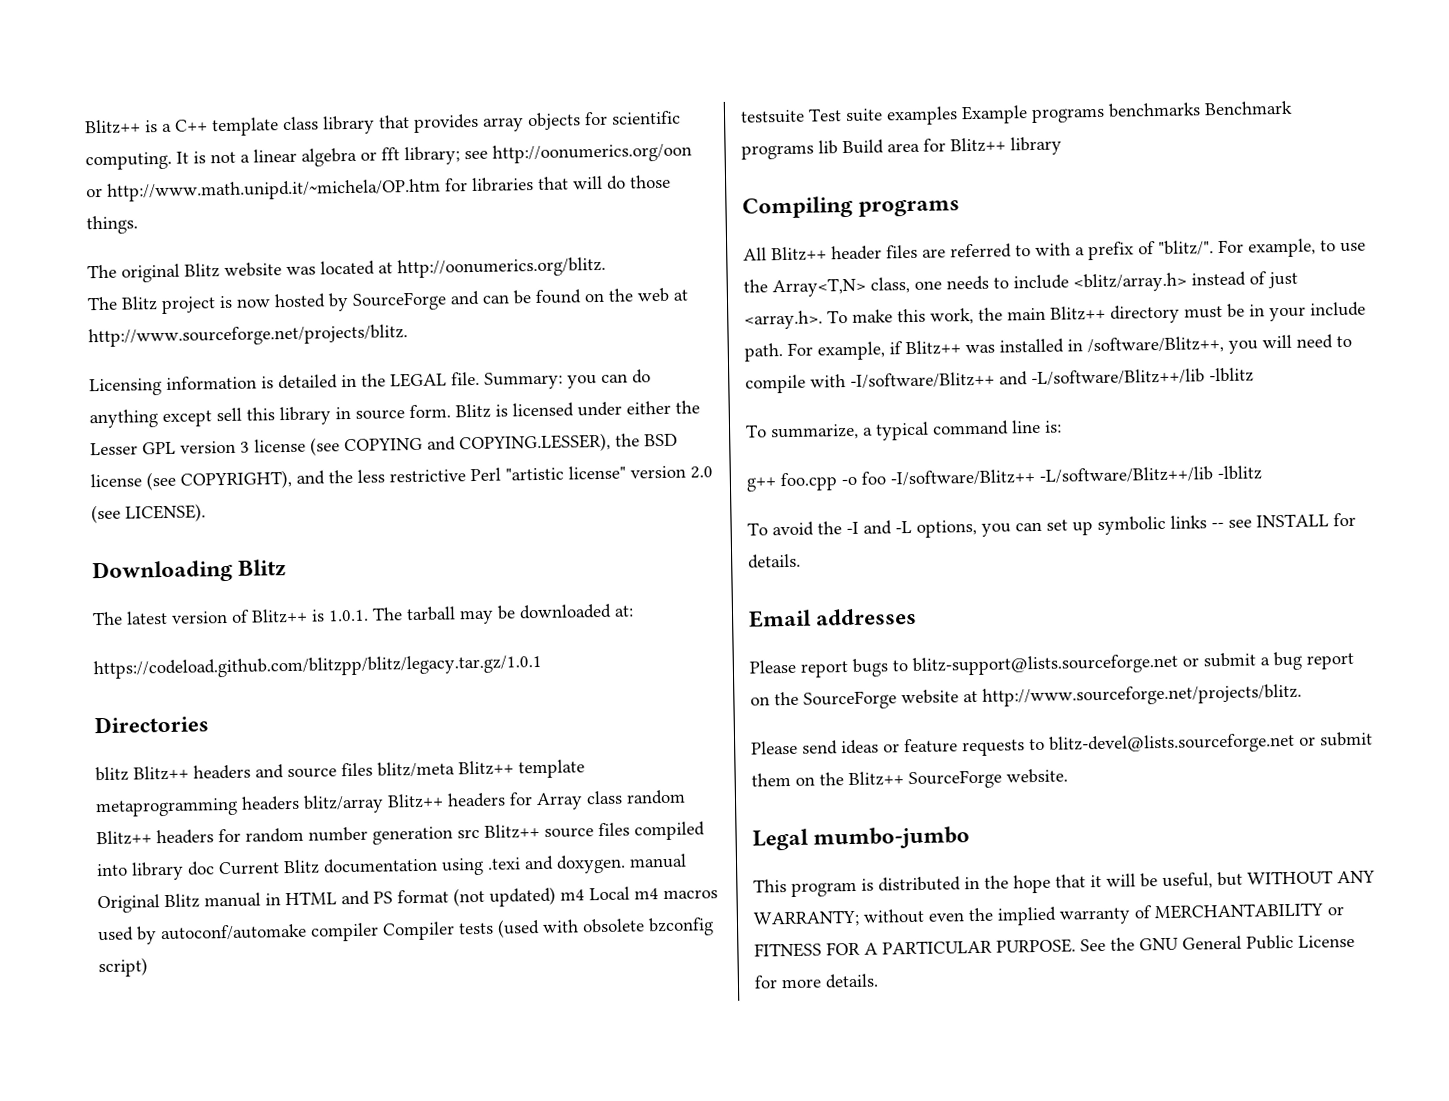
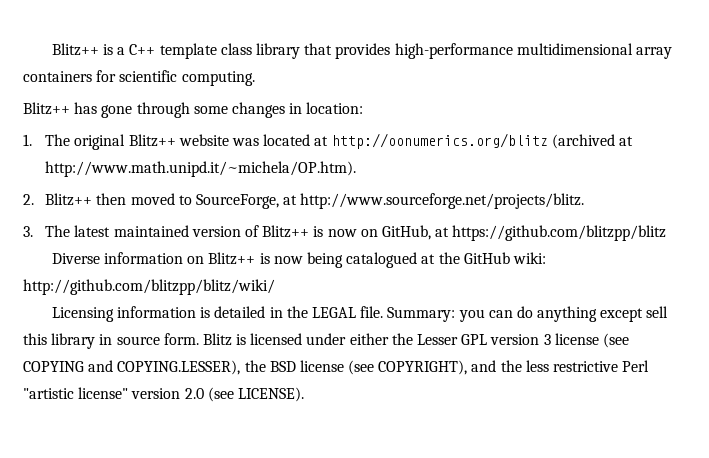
[483,112,581,132] array objects -> [394,43,672,59] [23,71,92,82] high-performance multidimensional array containers
[176,142,692,167] [86,174,671,202] [86,215,138,235] It is not a linear algebra or fft library; see http://oonumerics.org/oon or http://www.math.unipd.it/~michela/OP.htm for libraries that will do those things. // -> [23,102,364,118] [23,134,32,146] // Blitz++ has gone through some changes in location: // 1.
[184,263,220,278] Blitz -> [128,134,176,147] Blitz++
[397,256,606,279] [87,287,688,314] [88,324,408,348] http://oonumerics.org/blitz. // The Blitz project is now hosted by SourceForge and can be found on the web at http://www.sourceforge.net/projects/blitz. -> [331,133,633,149] [45,161,357,177] [23,193,585,209] [23,225,667,241] [51,252,546,268] [23,279,275,295] http://oonumerics.org/blitz (archived at http://www.math.unipd.it/~michela/OP.htm). // 2. Blitz++ then moved to SourceForge, at http://www.sourceforge.net/projects/blitz. // 3. The latest maintained version of Blitz++ is now on GitHub, at https://github.com/blitzpp/blitz // Diverse information on Blitz++ is now being catalogued at the GitHub wiki: http://github.com/blitzpp/blitz/wiki/
[92,559,287,584] [92,603,634,626] [93,653,542,680] [94,715,209,734] [95,759,585,782] [95,789,686,818] [96,821,705,846] [96,853,687,881] [97,886,718,914] [97,917,714,945] [98,957,148,978] [740,100,1293,126] [741,136,1062,160] [742,195,961,219] [743,238,1366,262] [743,271,1298,298] [744,301,1366,330] [744,334,1352,362] [745,367,1254,394] [745,419,1062,441] [746,465,1262,492] [747,512,1356,538] [748,553,801,569] [748,607,918,628] [749,651,1354,678] [750,683,1302,710] [751,731,1373,757] [751,768,1068,790] [752,826,971,851] [753,870,1375,897] [753,902,1344,928] [754,934,1355,958] [754,973,879,989] // Downloading Blitz // The latest version of Blitz++ is 1.0.1. The tarball may be downloaded at: // https://codeload.github.com/blitzpp/blitz/legacy.tar.gz/1.0.1 // Directories // blitz Blitz++ headers and source files blitz/meta Blitz++ template metaprogramming headers blitz/array Blitz++ headers for Array class random Blitz++ headers for random number generation src Blitz++ source files compiled into library doc Current Blitz documentation using .texi and doxygen. manual Original Blitz manual in HTML and PS format (not updated) m4 Local m4 macros used by autoconf/automake compiler Compiler tests (used with obsolete bzconfig script) // testsuite Test suite examples Example programs benchmarks Benchmark programs lib Build area for Blitz++ library // Compiling programs // All Blitz++ header files are referred to with a prefix of "blitz/". For example, to use the Array<T,N> class, one needs to include <blitz/array.h> instead of just <array.h>. To make this work, the main Blitz++ directory must be in your include path. For example, if Blitz++ was installed in /software/Blitz++, you will need to compile with -I/software/Blitz++ and -L/software/Blitz++/lib -lblitz // To summarize, a typical command line is: // g++ foo.cpp -o foo -I/software/Blitz++ -L/software/Blitz++/lib -lblitz // To avoid the -I and -L options, you can set up symbolic links -- see INSTALL for details. // Email addresses // Please report bugs to blitz-support@lists.sourceforge.net or submit a bug report on the SourceForge website at http://www.sourceforge.net/projects/blitz. // Please send ideas or feature requests to blitz-devel@lists.sourceforge.net or submit them on the Blitz++ SourceForge website. // Legal mumbo-jumbo // This program is distributed in the hope that it will be useful, but WITHOUT ANY WARRANTY; without even the implied warranty of MERCHANTABILITY or FITNESS FOR A PARTICULAR PURPOSE. See the GNU General Public License for more details. -> (304, 394) none

